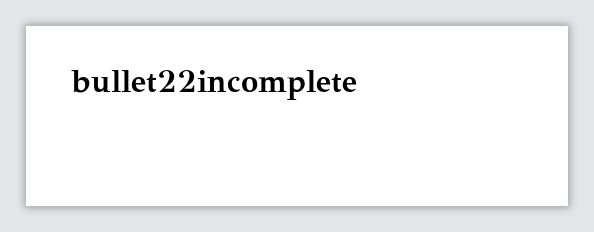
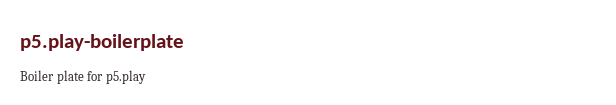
[71,70,357,100] bullet22incomplete -> [20,34,184,51] [20,70,146,84] p5.play-boilerplate // Boiler plate for p5.play

